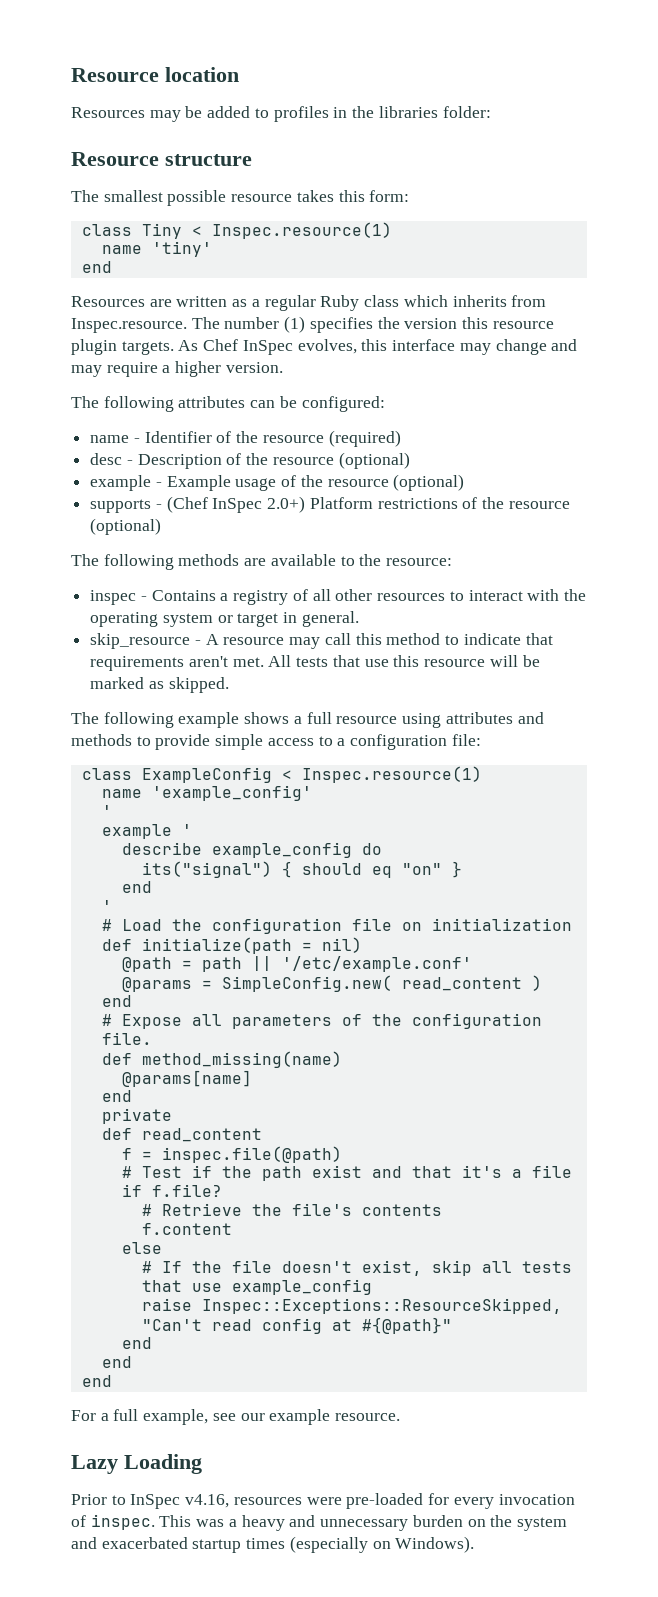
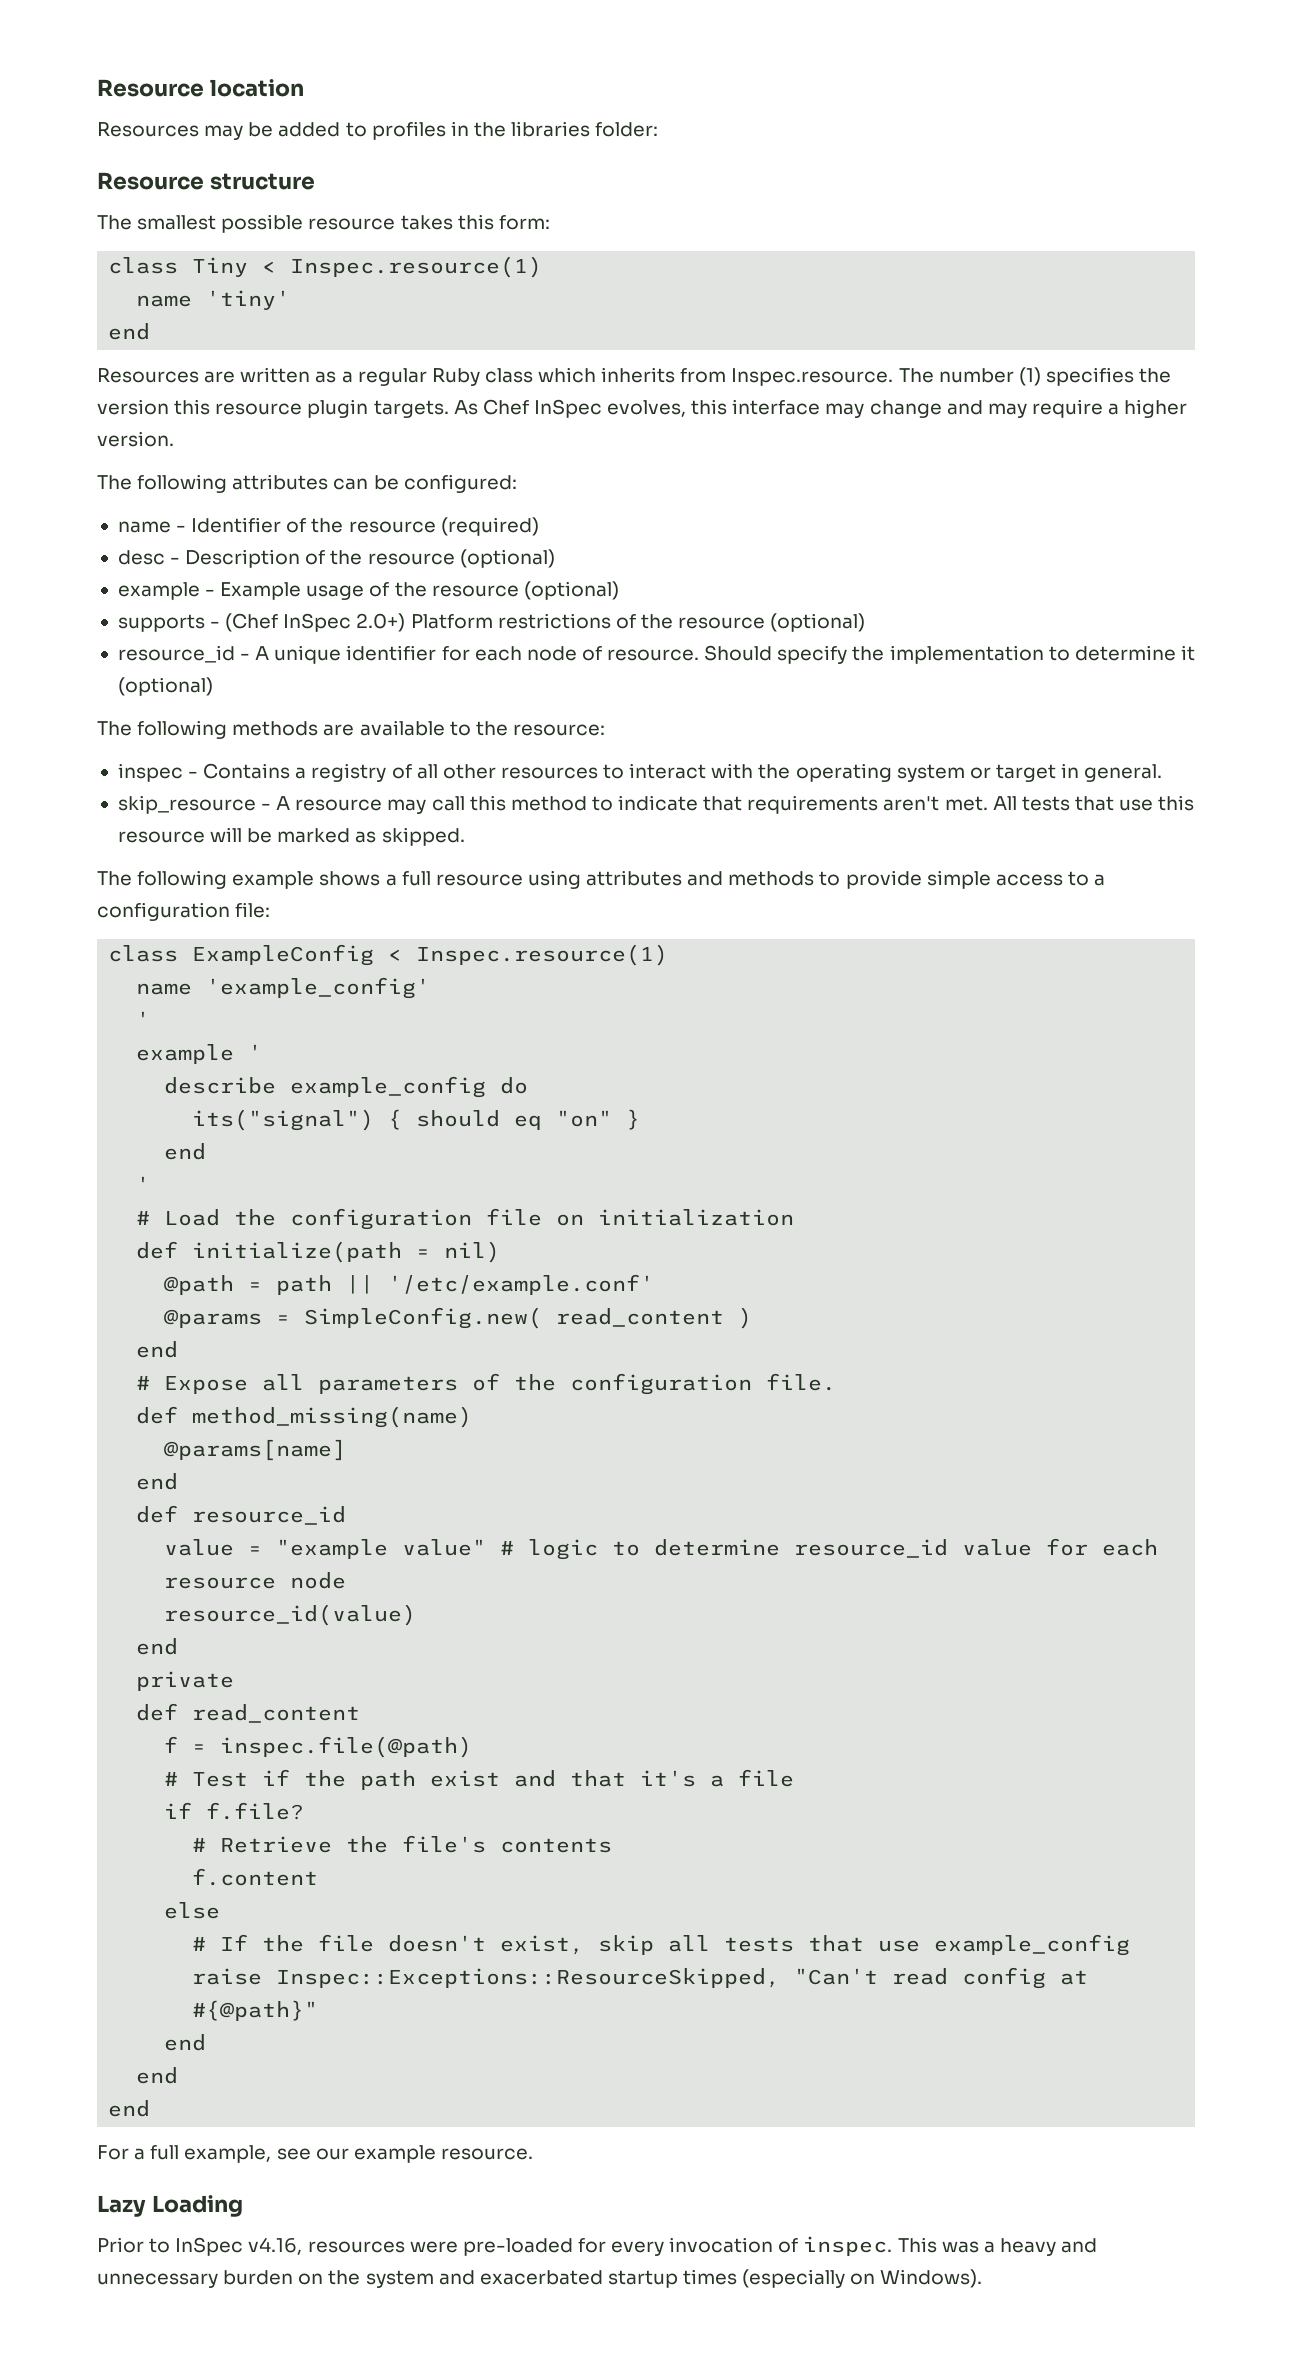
(162, 526) none -> [117,645,1195,664] [117,677,213,696] // resource_id - A unique identifier for each node of resource. Should specify the implementation to determine it (optional)
(132, 1096) none -> [136,1505,347,1525] [164,1538,1159,1560] [164,1572,347,1589] [164,1604,417,1626] [136,1638,179,1655] // def resource_id // value = "example value" # logic to determine resource_id value for each resource node // resource_id(value) // end

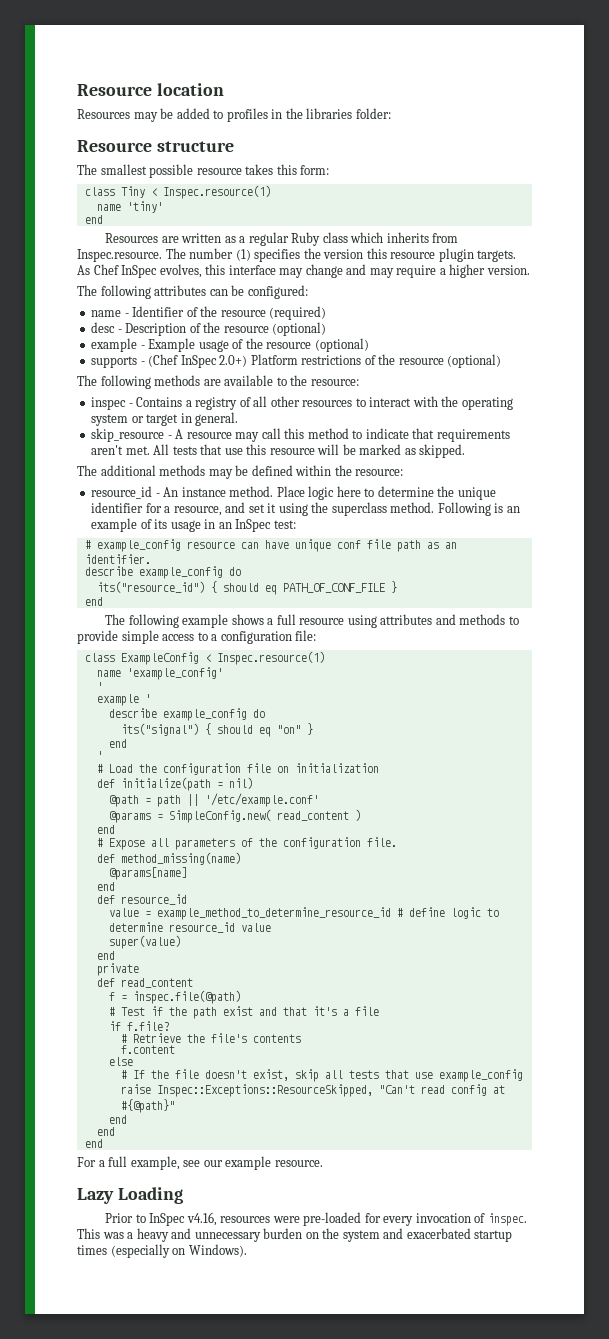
[117,645,1195,664] [117,677,213,696] // resource_id - A unique identifier for each node of resource. Should specify the implementation to determine it (optional) -> (502, 361) none
(465, 836) none -> [77,465,404,479] [91,486,496,500] [91,502,520,516] [91,518,296,532] [84,539,457,552] [84,554,151,564] [84,566,241,579] [96,581,397,595] [84,597,103,606] // The additional methods may be defined within the resource: // resource_id - An instance method. Place logic here to determine the unique identifier for a resource, and set it using the superclass method. Following is an example of its usage in an InSpec test: // # example_config resource can have unique conf file path as an identifier. // describe example_config do // its("resource_id") { should eq PATH_OF_CONF_FILE } // end
[276,1539,515,1559] "example value" # -> [156,907,445,920] example_method_to_determine_resource_id # define
[1046,1538,1159,1556] [164,1572,347,1589] [164,1604,417,1626] for each resource node // resource_id(value) -> [108,935,181,949] // super(value)

